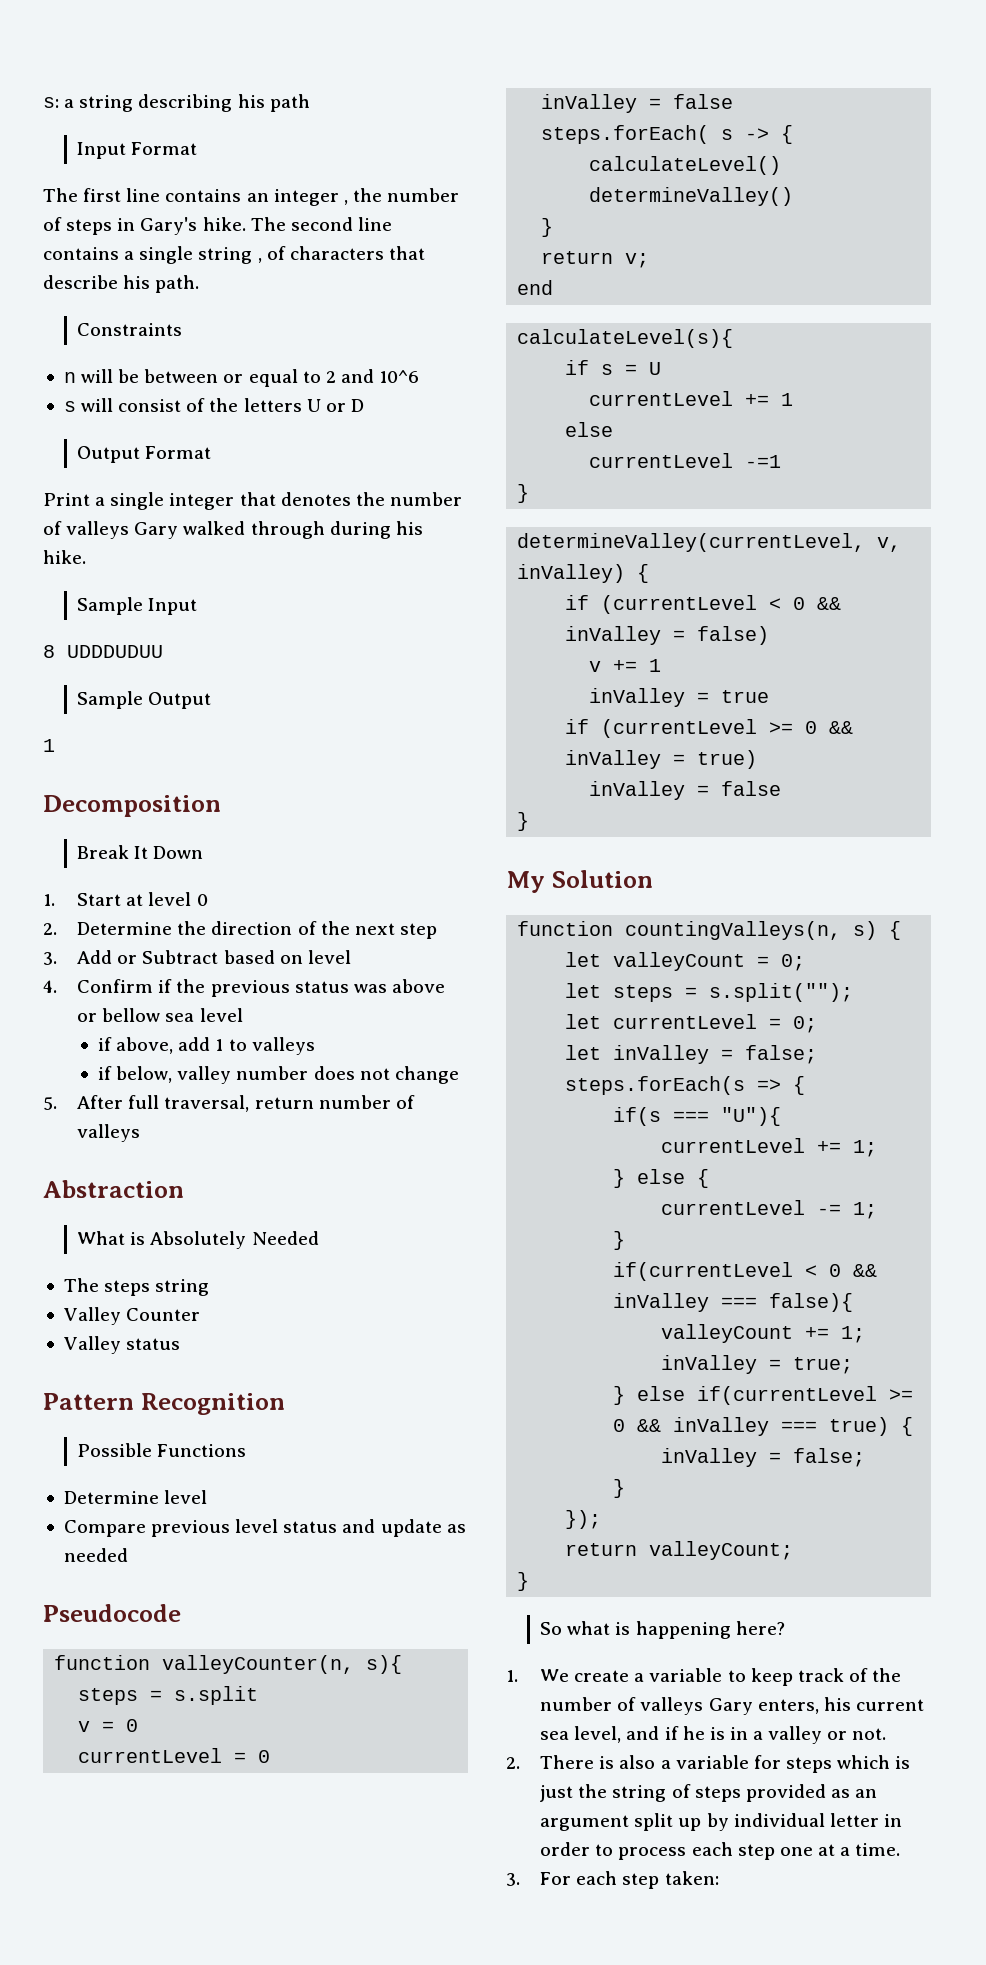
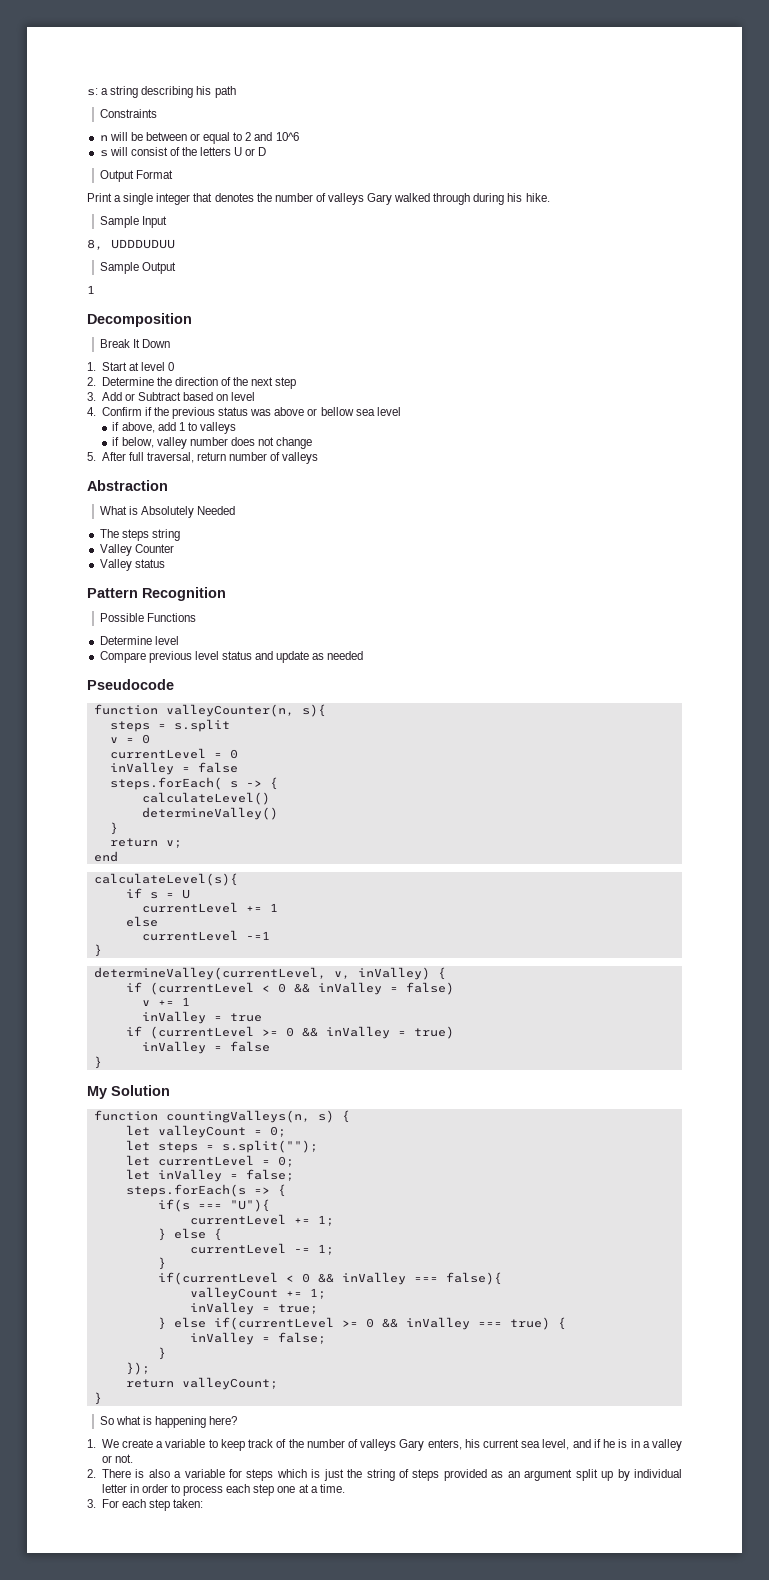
[77,142,198,159] [43,188,460,206] [43,217,392,235] [43,246,425,264] [43,275,200,293] // Input Format // The first line contains an integer , the number of steps in Gary's hike. The second line contains a single string , of characters that describe his path. -> (236, 92) none
[43,645,55,658] 8 -> [87,239,103,250] 8,

